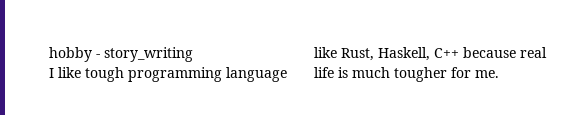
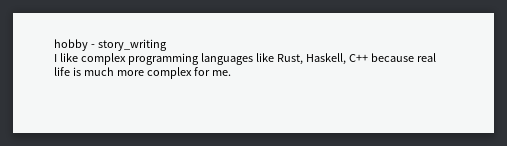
[85,67,287,82] tough programming language -> [80,53,253,65] complex programming languages
[394,67,447,82] tougher -> [116,67,192,79] more complex

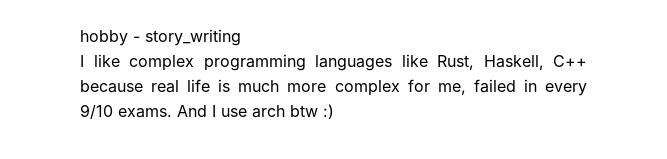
[211,70,231,76] me. -> [437,79,587,96] [80,104,334,119] me, failed in every 9/10 exams. And I use arch btw :)

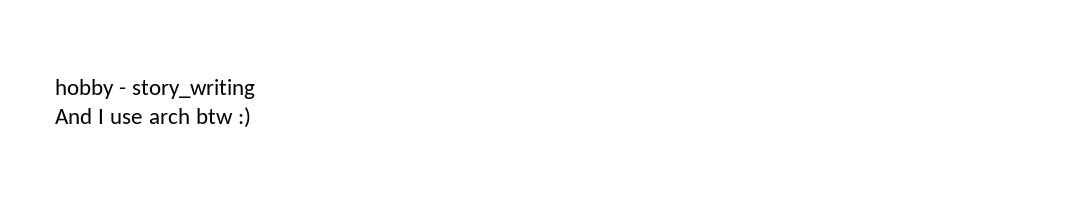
[80,54,587,71] [80,79,587,96] [80,104,172,119] I like complex programming languages like Rust, Haskell, C++ because real life is much more complex for me, failed in every 9/10 exams. -> (256, 89) none

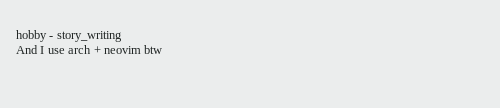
[195,107,252,128] btw :) -> [93,45,163,54] + neovim btw

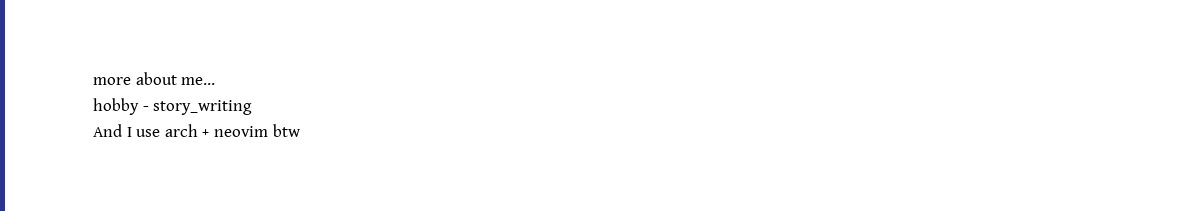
(16, 36) none -> [93,72,216,85] more about me... //

